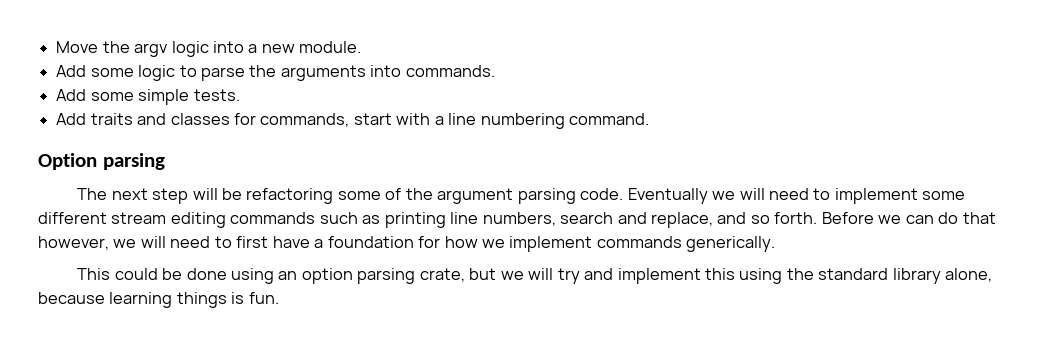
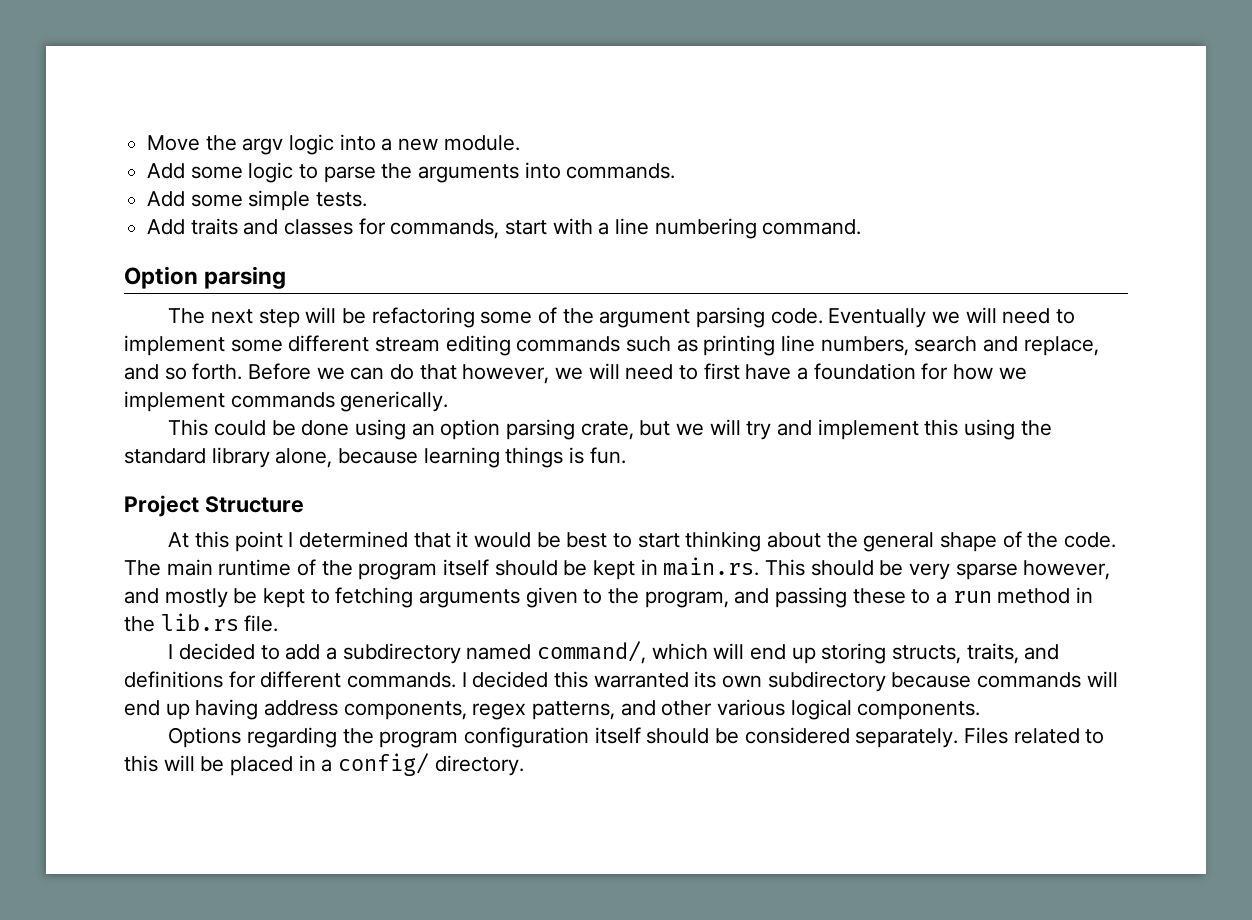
(279, 298) none -> [124,495,304,517] [168,531,1117,552] [124,557,1111,580] [124,587,1094,608] [124,613,279,632] [168,641,1060,664] [124,671,1118,692] [124,699,981,720] [168,727,1105,748] [124,753,524,776] // Project Structure // At this point I determined that it would be best to start thinking about the general shape of the code. The main runtime of the program itself should be kept in main.rs. This should be very sparse however, and mostly be kept to fetching arguments given to the program, and passing these to a run method in the lib.rs file. // I decided to add a subdirectory named command/, which will end up storing structs, traits, and definitions for different commands. I decided this warranted its own subdirectory because commands will end up having address components, regex patterns, and other various logical components. // Options regarding the program configuration itself should be considered separately. Files related to this will be placed in a config/ directory.

